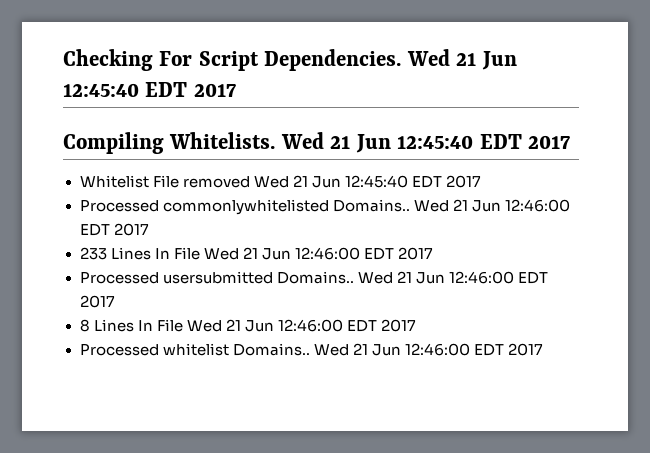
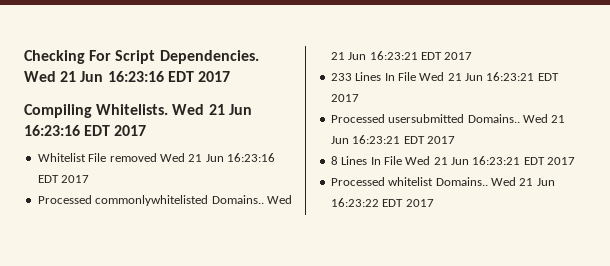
[63,83,139,97] 12:45:40 -> [107,71,164,82] 16:23:16
[397,135,474,149] 12:45:40 -> [24,125,80,136] 16:23:16
[344,175,408,188] 12:45:40 -> [227,153,275,162] 16:23:16
[504,199,570,212] 12:46:00 -> [369,51,418,60] 16:23:21
[294,247,360,260] 12:46:00 -> [486,72,535,81] 16:23:21
[448,271,514,284] 12:46:00 -> [352,135,401,144] 16:23:21
[277,319,343,332] 12:46:00 -> [472,156,521,165] 16:23:21
[404,343,470,356] 12:46:00 -> [330,198,379,207] 16:23:22

